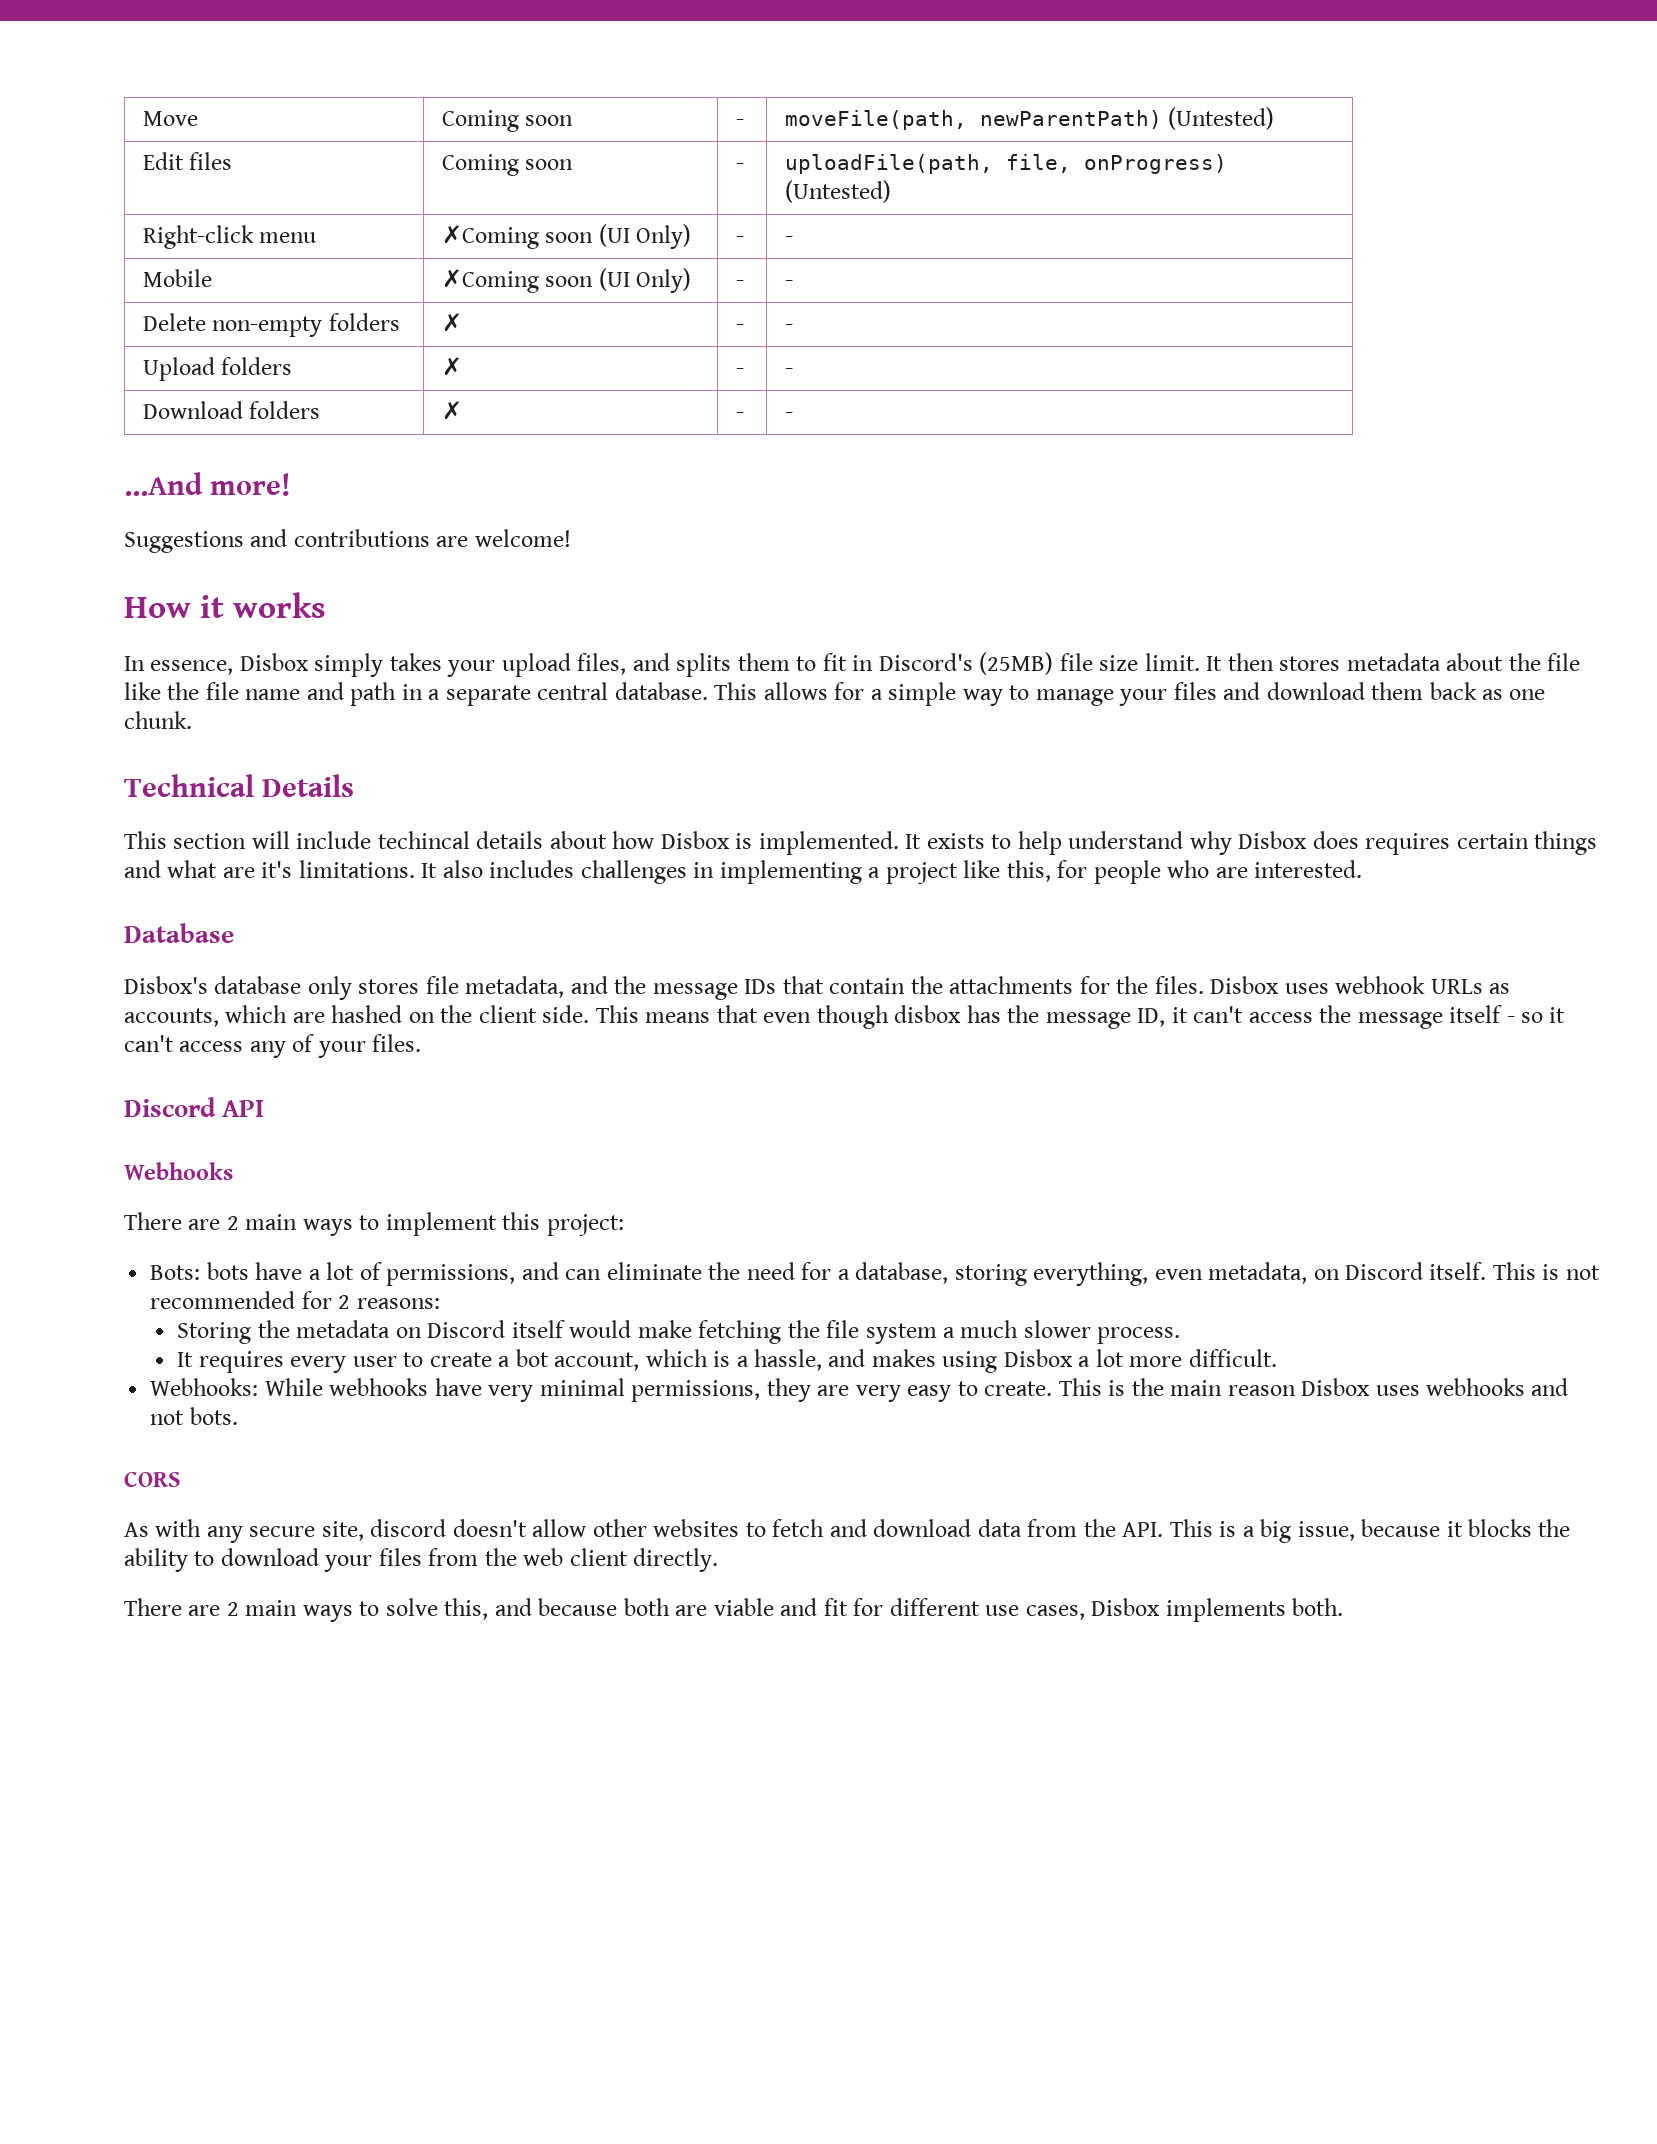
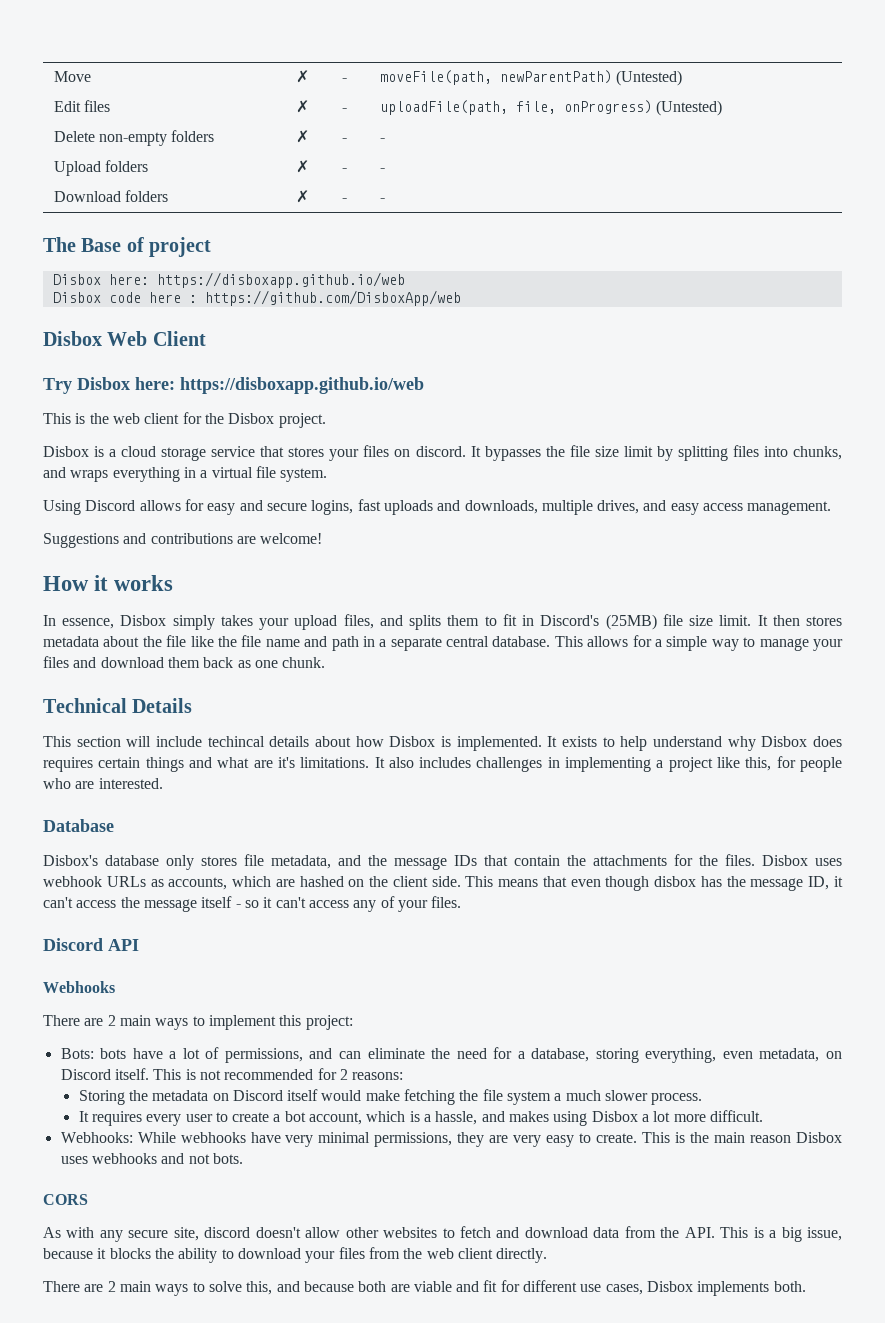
[441,110,574,132] Coming soon -> [295,70,309,83] ✗
[441,154,574,176] Coming soon -> [295,100,309,113] ✗
[142,225,317,249] [441,224,692,249] [735,236,744,243] [784,236,793,243] [142,269,212,287] [441,268,692,293] [735,280,744,287] [784,280,793,287] // Right-click menu | ✗Coming soon (UI Only) | - | - // Mobile | ✗Coming soon (UI Only) | - | - -> (722, 108) none
[124,472,292,496] ...And more! -> [43,237,212,257] [52,272,405,288] [52,290,461,306] [43,331,206,346] [43,377,424,394] [43,412,326,428] [43,445,842,461] [43,466,328,482] [43,499,832,515] The Base of project // Disbox here: https://disboxapp.github.io/web // Disbox code here : https://github.com/DisboxApp/web // Disbox Web Client // Try Disbox here: https://disboxapp.github.io/web // This is the web client for the Disbox project. // Disbox is a cloud storage service that stores your files on discord. It bypasses the file size limit by splitting files into chunks, and wraps everything in a virtual file system. // Using Discord allows for easy and secure logins, fast uploads and downloads, multiple drives, and easy access management.

